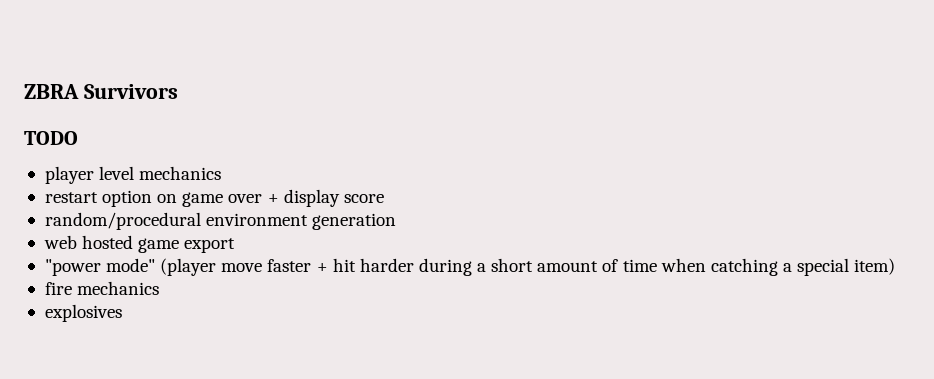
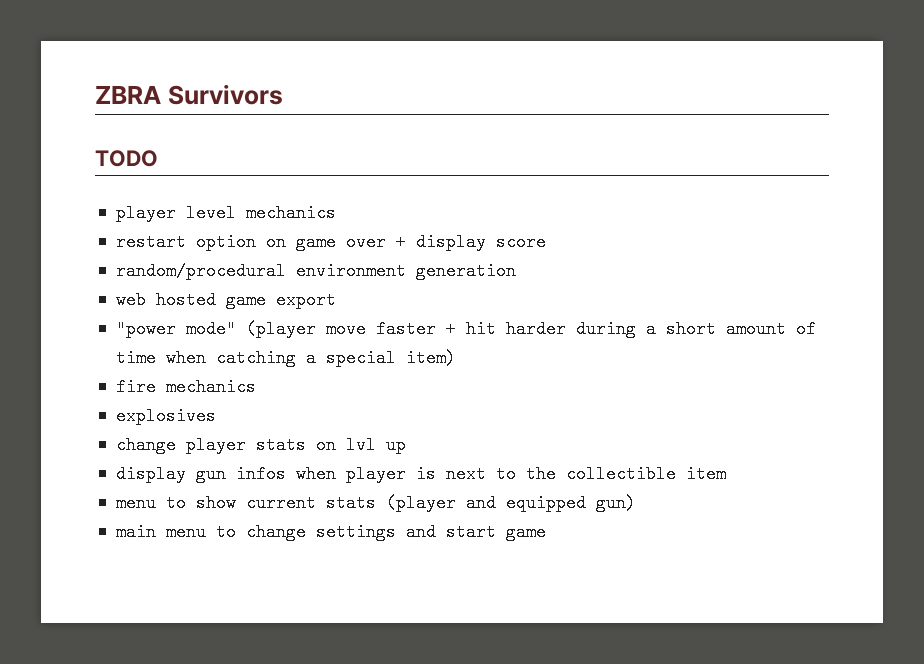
(122, 313) none -> [115,436,406,454] [115,465,726,483] [115,494,636,512] [115,523,546,541] // change player stats on lvl up // display gun infos when player is next to the collectible item // menu to show current stats (player and equipped gun) // main menu to change settings and start game

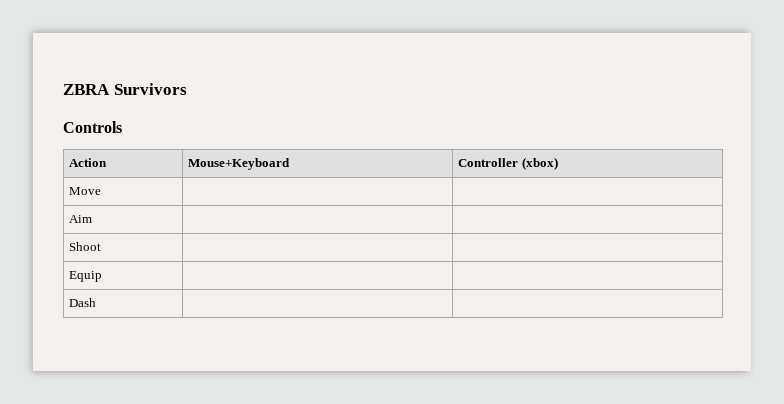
[95,150,158,167] [115,204,336,222] [115,233,546,251] [115,262,516,280] [115,291,336,309] [115,320,816,338] [115,349,456,367] [115,378,256,396] [115,407,216,425] [115,436,406,454] [115,465,726,483] [115,494,636,512] [115,523,546,541] TODO // player level mechanics // restart option on game over + display score // random/procedural environment generation // web hosted game export // "power mode" (player move faster + hit harder during a short amount of time when catching a special item) // fire mechanics // explosives // change player stats on lvl up // display gun infos when player is next to the collectible item // menu to show current stats (player and equipped gun) // main menu to change settings and start game -> [63,121,122,133] [69,158,108,167] [188,158,291,170] [458,157,558,170] [69,187,102,195] [69,215,93,223] [69,242,102,251] [69,271,103,282] [69,298,97,307] Controls // Action | Mouse+Keyboard | Controller (xbox) // Move | | // Aim | | // Shoot | | // Equip | | // Dash | |

